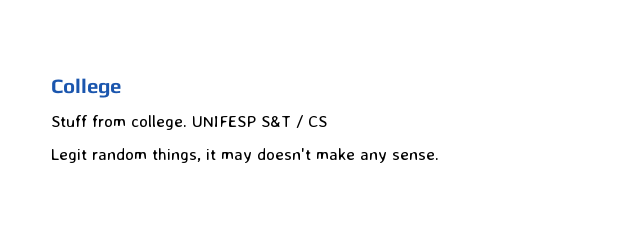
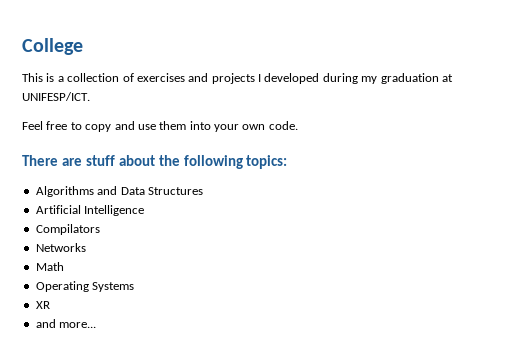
[51,115,327,130] [51,148,439,163] Stuff from college. UNIFESP S&T / CS // Legit random things, it may doesn't make any sense. -> [22,73,453,84] [22,92,90,101] [22,121,298,132] [22,155,288,169] [35,186,203,197] [35,205,145,216] [35,224,100,235] [35,243,86,252] [35,262,64,271] [35,281,135,292] [35,301,50,309] [35,319,97,328] This is a collection of exercises and projects I developed during my graduation at UNIFESP/ICT. // Feel free to copy and use them into your own code. // There are stuff about the following topics: // Algorithms and Data Structures // Artificial Intelligence // Compilators // Networks // Math // Operating Systems // XR // and more...

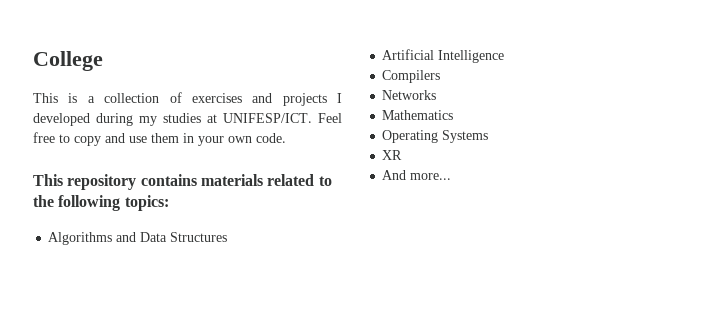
[380,73,439,84] graduation -> [163,113,201,123] studies
(90, 96) // -> (312, 118) none
[189,121,211,130] into -> [183,133,194,143] in
[22,155,155,166] There are stuff about -> [33,174,332,190] This repository contains materials related to
[35,224,100,235] Compilators -> [382,70,441,83] Compilers
[35,262,64,271] Math -> [382,110,454,120] Mathematics
[35,319,56,328] and -> [382,170,407,180] And

